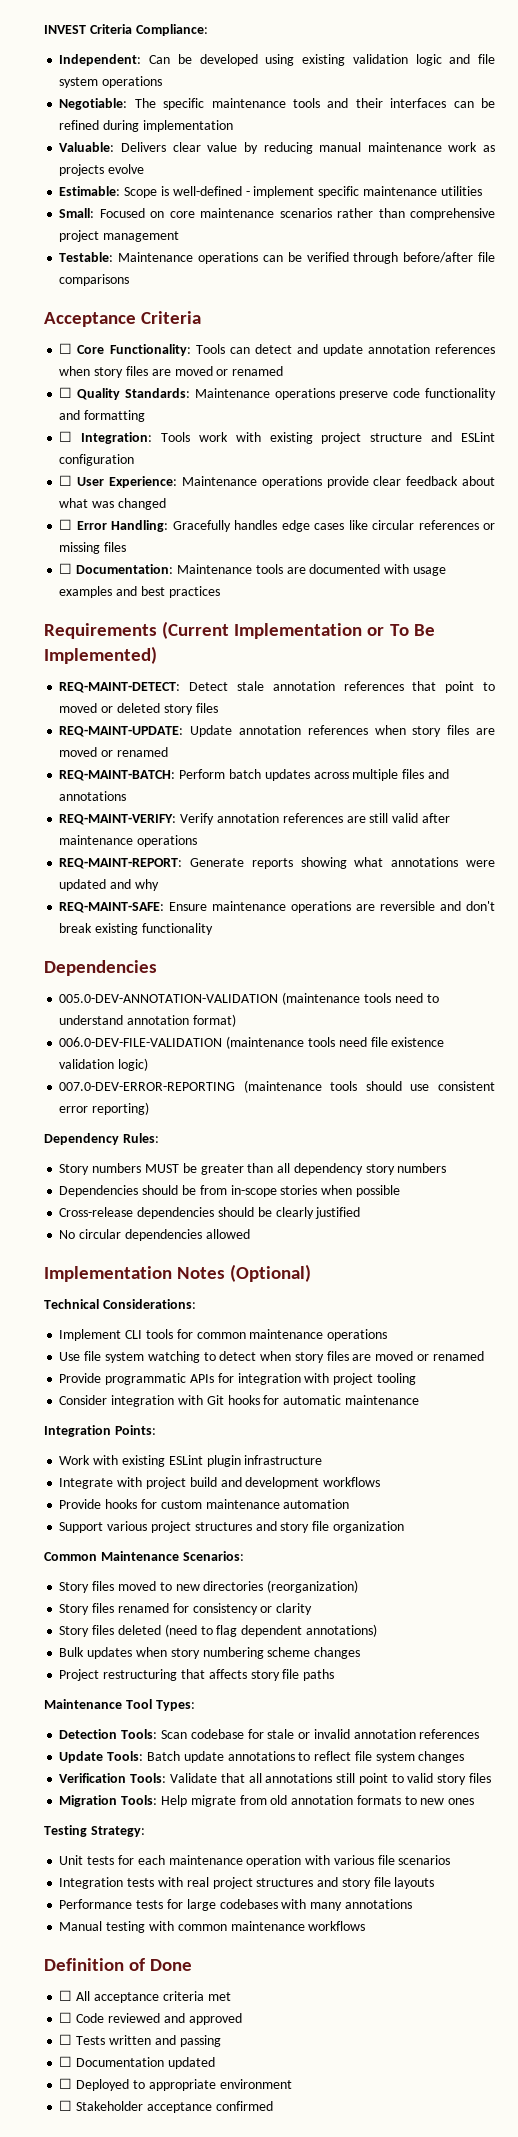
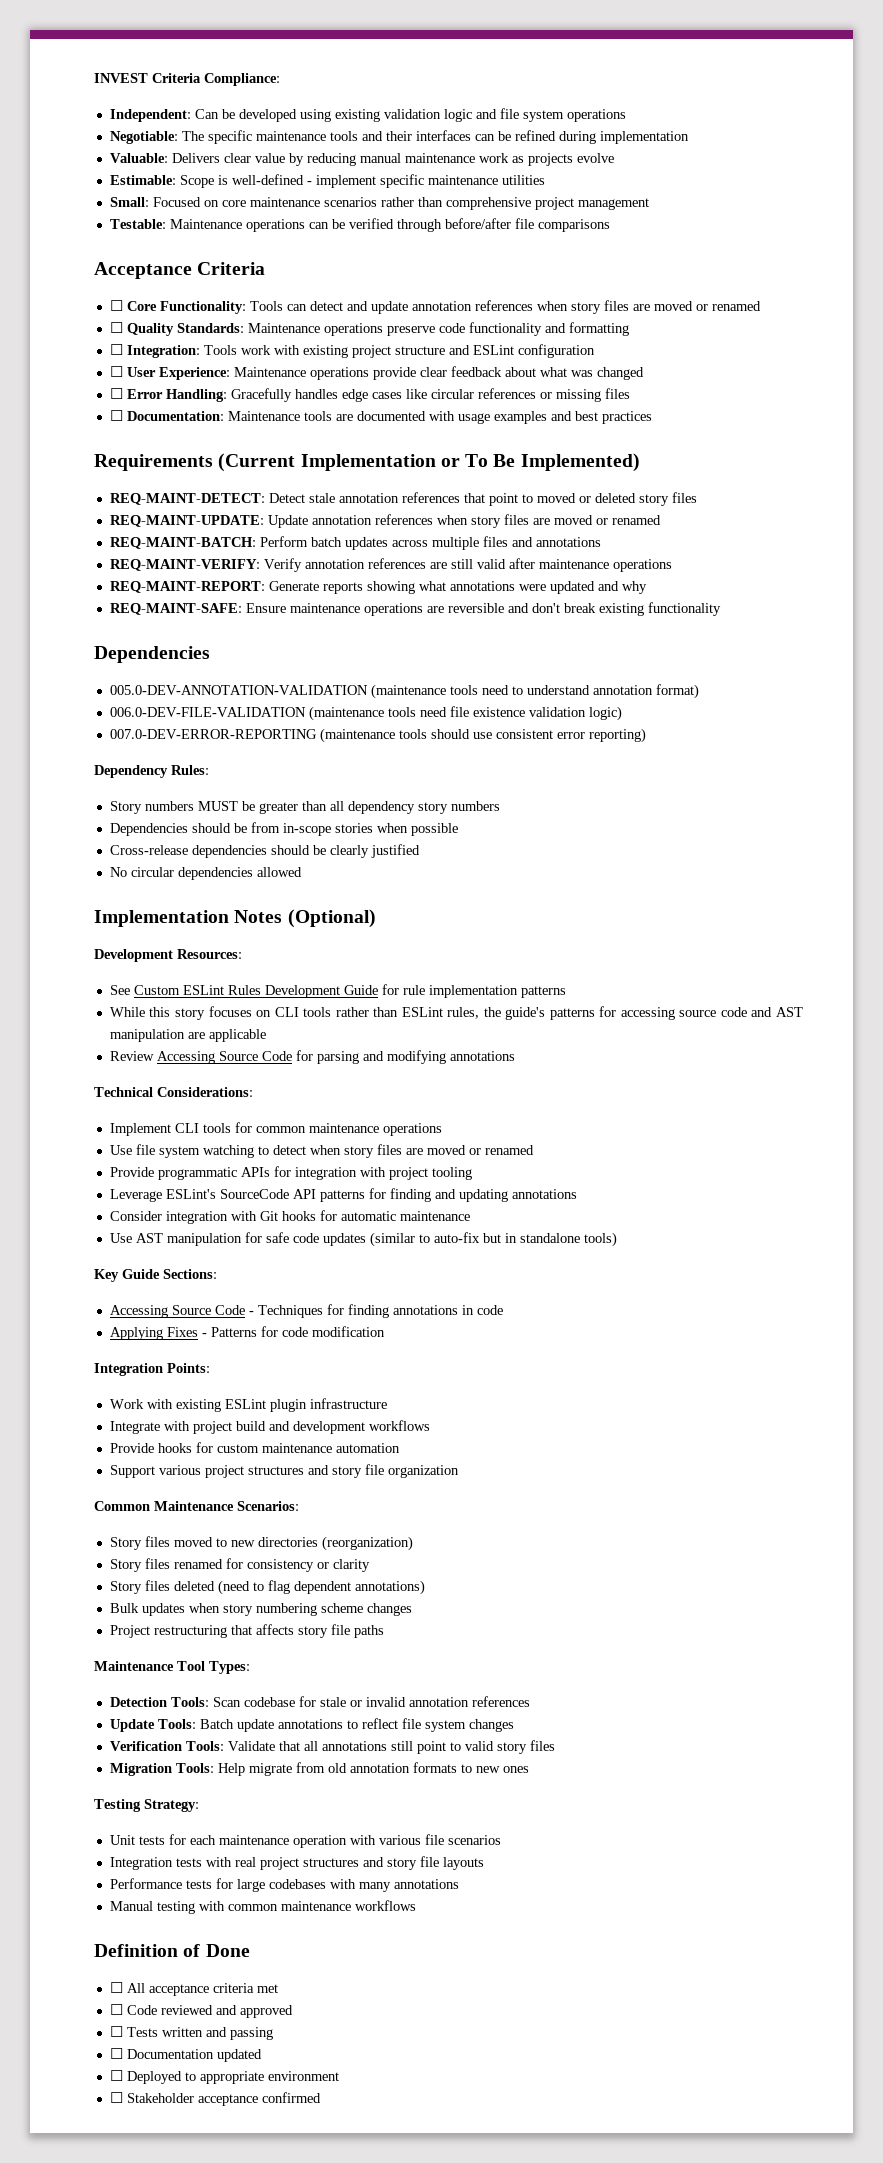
(312, 1273) none -> [94,949,242,962] [109,984,566,998] [109,1006,803,1020] [109,1029,266,1042] [109,1050,515,1064] // Development Resources: // See Custom ESLint Rules Development Guide for rule implementation patterns // While this story focuses on CLI tools rather than ESLint rules, the guide's patterns for accessing source code and AST manipulation are applicable // Review Accessing Source Code for parsing and modifying annotations
(416, 1379) none -> [109,1188,577,1202] // Leverage ESLint's SourceCode API patterns for finding and updating annotations
(419, 1400) none -> [109,1232,617,1247] [94,1269,217,1282] [109,1304,503,1318] [109,1326,385,1340] // Use AST manipulation for safe code updates (similar to auto-fix but in standalone tools) // Key Guide Sections: // Accessing Source Code - Techniques for finding annotations in code // Applying Fixes - Patterns for code modification

